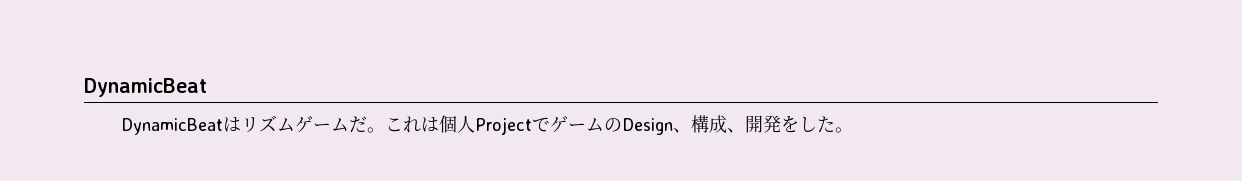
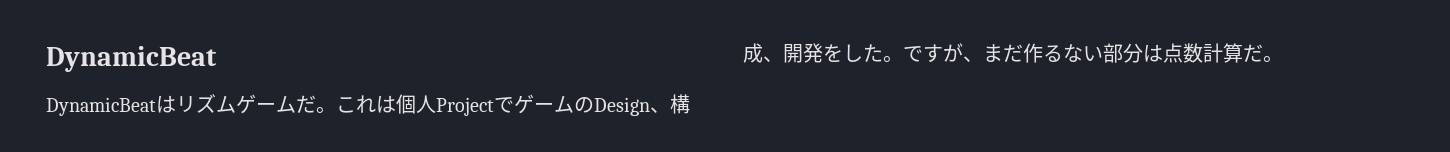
(853, 130) none -> [903,43,1283,63] ですが、まだ作るない部分は点数計算だ。

